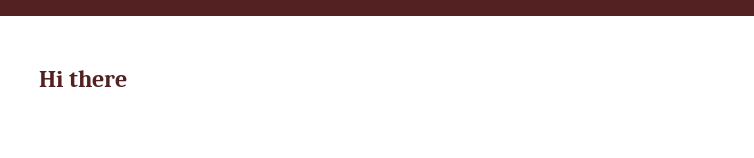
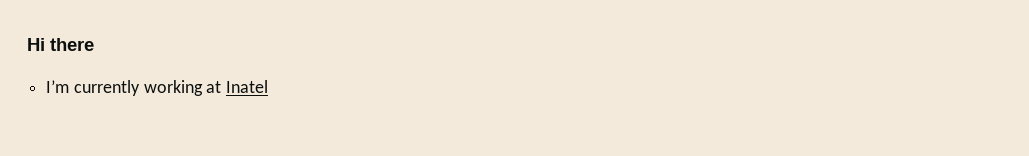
(128, 78) none -> [46,80,269,96] // I’m currently working at Inatel

